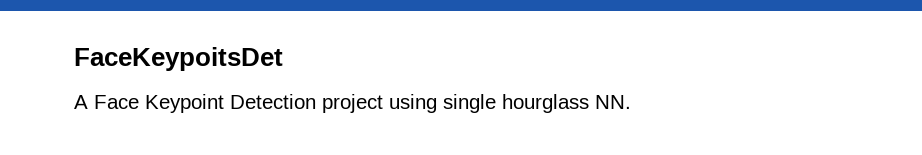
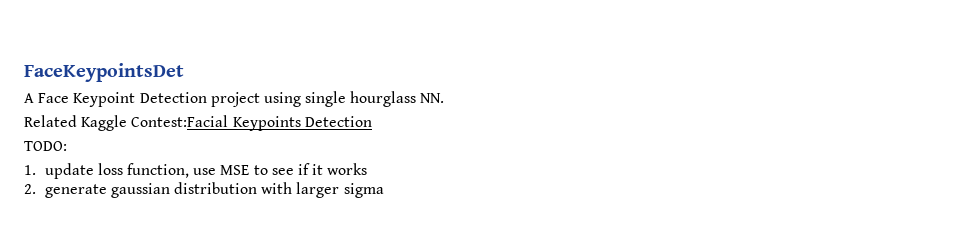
[74,47,283,71] FaceKeypoitsDet -> [24,63,184,82] FaceKeypointsDet
(631, 102) none -> [24,115,372,131] [24,141,67,151] [24,163,368,179] [24,182,384,198] // Related Kaggle Contest:Facial Keypoints Detection // TODO: // 1. update loss function, use MSE to see if it works // 2. generate gaussian distribution with larger sigma

